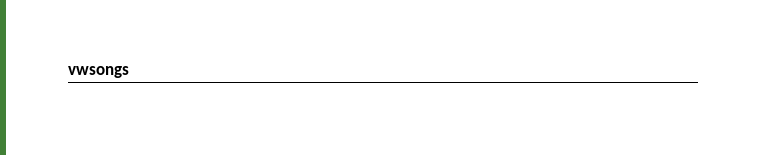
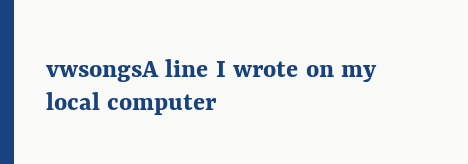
[68,66,129,78] vwsongs -> [46,59,378,82] [46,92,218,115] vwsongsA line I wrote on my local computer

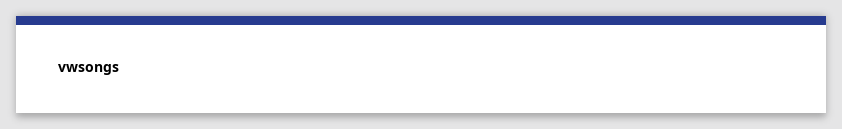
[46,59,378,82] [46,92,218,115] vwsongsA line I wrote on my local computer -> [58,64,119,75] vwsongs

